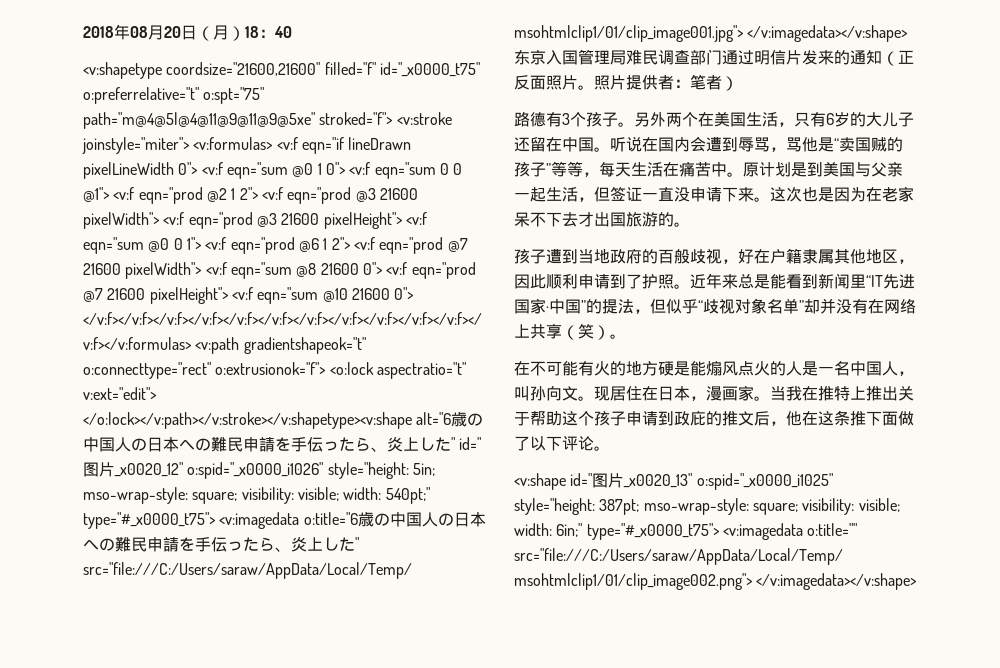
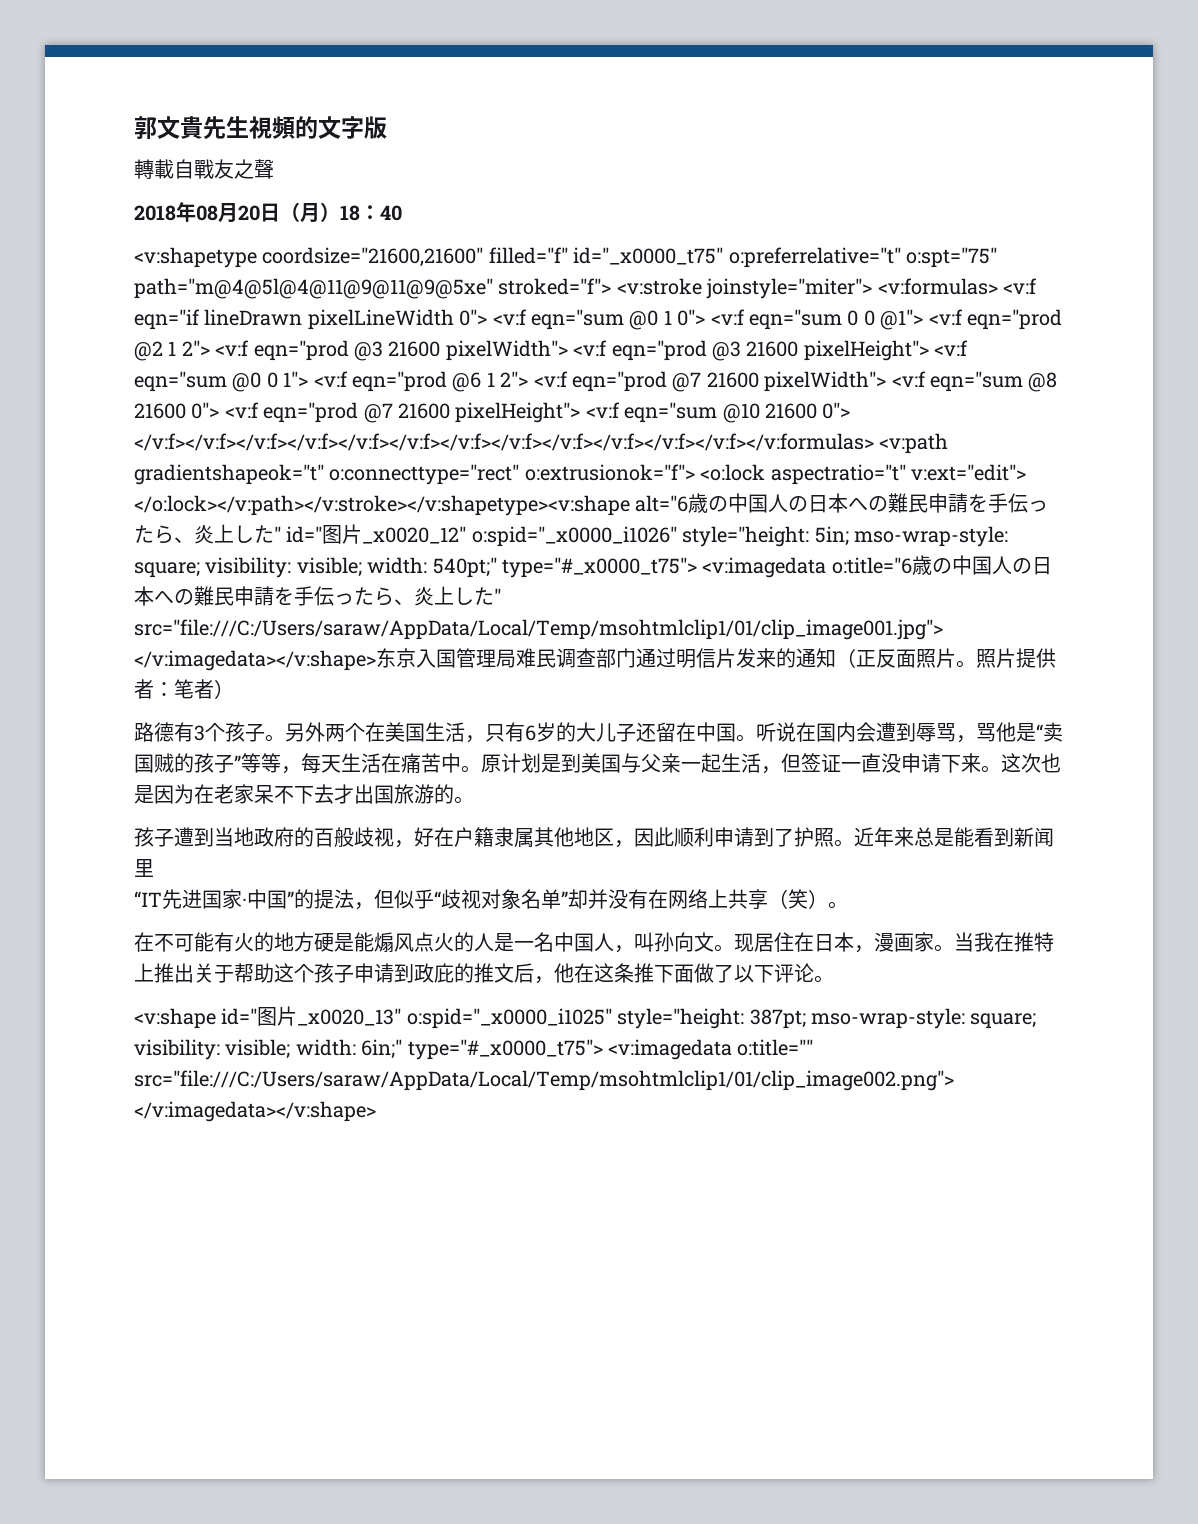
(83, 32) none -> [134,116,387,140] [134,159,274,179] 郭文貴先生視頻的文字版 // 轉載自戰友之聲 //
(866, 281) none -> (154, 868) //

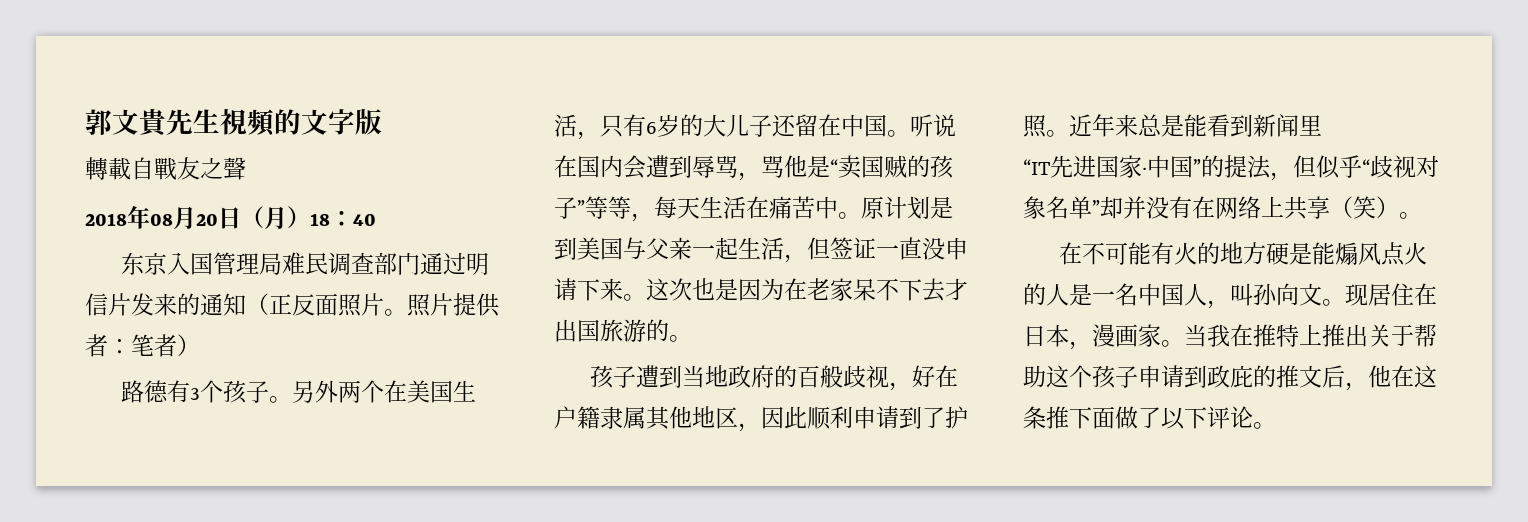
[134,247,997,268] [134,278,1037,299] [134,309,1062,330] [134,340,969,361] [134,371,1058,392] [134,402,851,423] [134,433,949,454] [134,464,1026,485] [134,493,1049,516] [134,524,1008,547] [134,555,1052,578] [134,586,501,606] [134,619,943,640] [134,650,376,671] <v:shapetype coordsize="21600,21600" filled="f" id="_x0000_t75" o:preferrelative="t" o:spt="75" path="m@4@5l@4@11@9@11@9@5xe" stroked="f"> <v:stroke joinstyle="miter"> <v:formulas> <v:f eqn="if lineDrawn pixelLineWidth 0"> <v:f eqn="sum @0 1 0"> <v:f eqn="sum 0 0 @1"> <v:f eqn="prod @2 1 2"> <v:f eqn="prod @3 21600 pixelWidth"> <v:f eqn="prod @3 21600 pixelHeight"> <v:f eqn="sum @0 0 1"> <v:f eqn="prod @6 1 2"> <v:f eqn="prod @7 21600 pixelWidth"> <v:f eqn="sum @8 21600 0"> <v:f eqn="prod @7 21600 pixelHeight"> <v:f eqn="sum @10 21600 0"> </v:f></v:f></v:f></v:f></v:f></v:f></v:f></v:f></v:f></v:f></v:f></v:f></v:formulas> <v:path gradientshapeok="t" o:connecttype="rect" o:extrusionok="f"> <o:lock aspectratio="t" v:ext="edit"> </o:lock></v:path></v:stroke></v:shapetype><v:shape alt="6歳の中国人の日本への難民申請を手伝ったら、炎上した" id="图片_x0020_12" o:spid="_x0000_i1026" style="height: 5in; mso-wrap-style: square; visibility: visible; width: 540pt;" type="#_x0000_t75"> <v:imagedata o:title="6歳の中国人の日本への難民申請を手伝ったら、炎上した" src="file:///C:/Users/saraw/AppData/Local/Temp/msohtmlclip1/01/clip_image001.jpg"> </v:imagedata></v:shape> -> (376, 219) none
[134,1006,1037,1029] [134,1039,814,1060] [134,1070,954,1091] [134,1101,376,1122] // <v:shape id="图片_x0020_13" o:spid="_x0000_i1025" style="height: 387pt; mso-wrap-style: square; visibility: visible; width: 6in;" type="#_x0000_t75"> <v:imagedata o:title="" src="file:///C:/Users/saraw/AppData/Local/Temp/msohtmlclip1/01/clip_image002.png"> </v:imagedata></v:shape> -> (1276, 425) none

